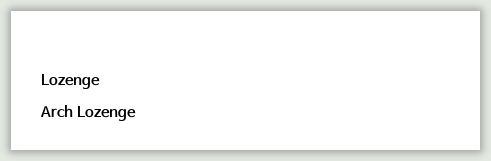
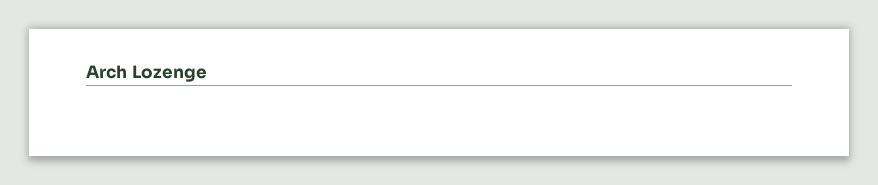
[41,74,100,89] Lozenge // -> (86, 72) none

